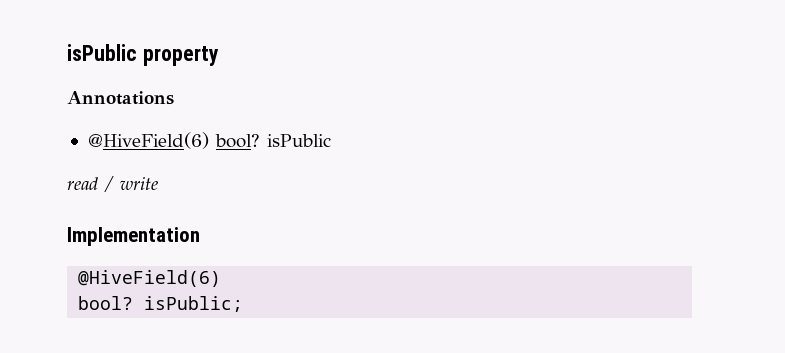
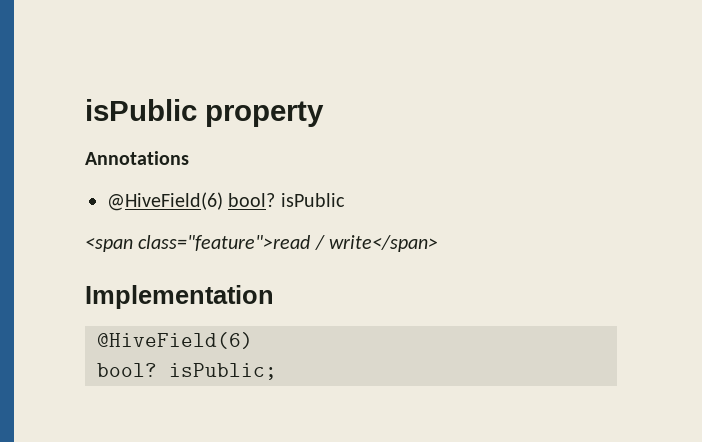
[67,176,158,192] read / write -> [85,235,439,252] <span class="feature">read / write</span>

